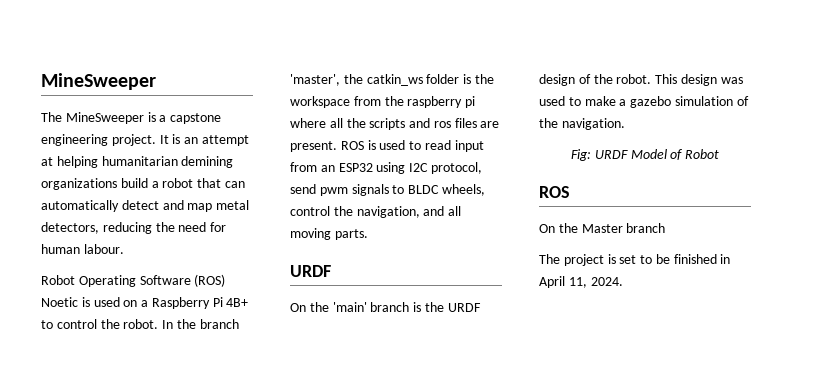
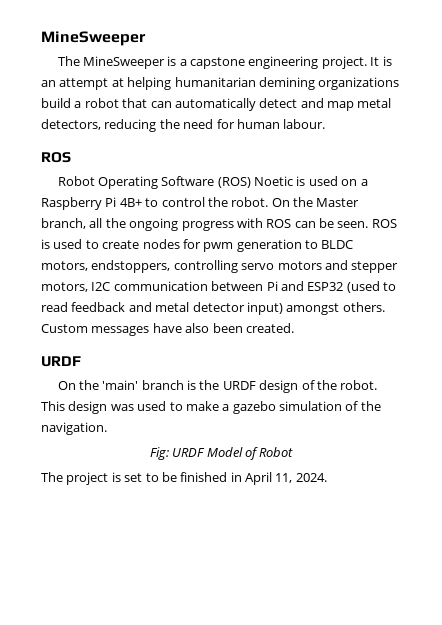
(124, 249) none -> [41,152,71,163] // ROS
[162,319,239,329] [290,74,494,86] [290,96,476,108] [290,118,500,130] [290,140,484,152] [290,162,482,174] [290,184,485,196] [290,206,462,218] [290,228,368,240] In the branch 'master', the catkin_ws folder is the workspace from the raspberry pi where all the scripts and ros files are present. ROS is used to read input from an ESP32 using I2C protocol, send pwm signals to BLDC wheels, control the navigation, and all moving parts. -> [271,197,360,207] [41,218,397,231] [41,239,354,252] [41,260,399,273] [41,281,396,293] [41,302,385,315] [41,323,294,336] On the Master branch, all the ongoing progress with ROS can be seen. ROS is used to create nodes for pwm generation to BLDC motors, endstoppers, controlling servo motors and stepper motors, I2C communication between Pi and ESP32 (used to read feedback and metal detector input) amongst others. Custom messages have also been created.
[539,186,570,198] [539,223,666,233] // ROS // On the Master branch -> (294, 452) none

